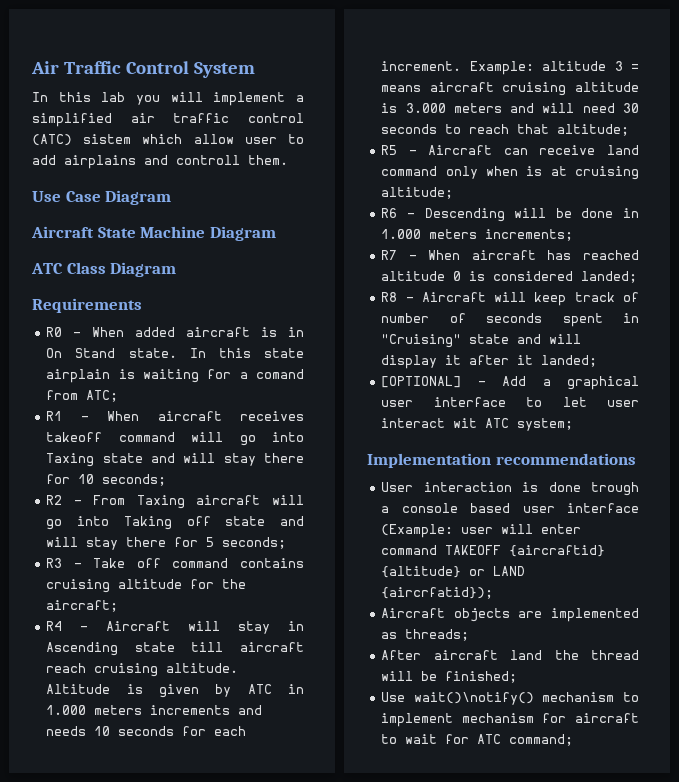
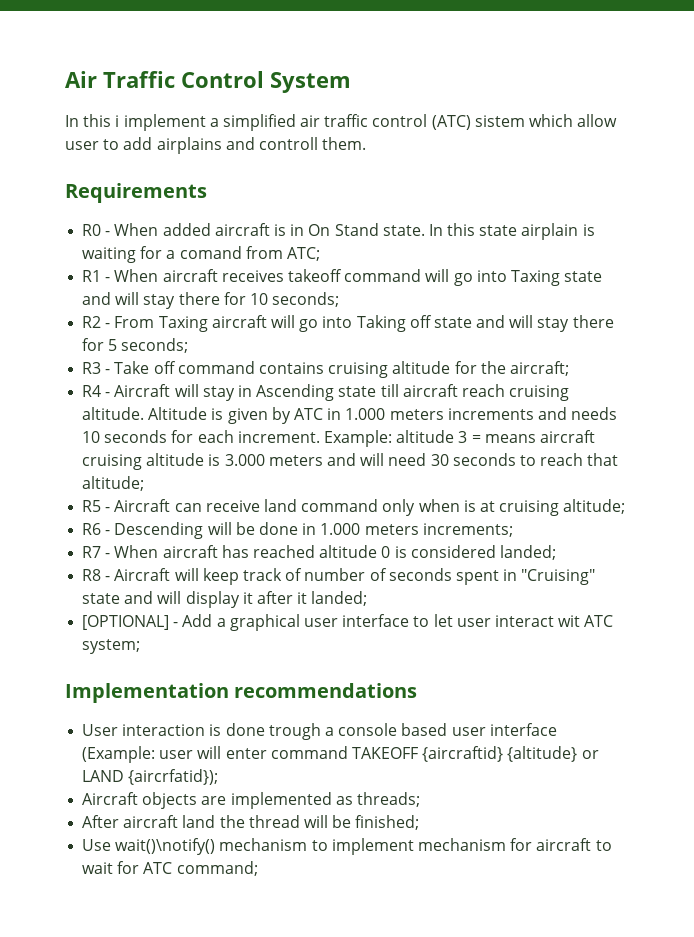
[101,92,203,105] lab you will -> [115,115,120,127] i
[32,190,172,205] [31,226,276,241] [31,262,177,277] // Use Case Diagram // Aircraft State Machine Diagram // ATC Class Diagram -> (367, 143) none

